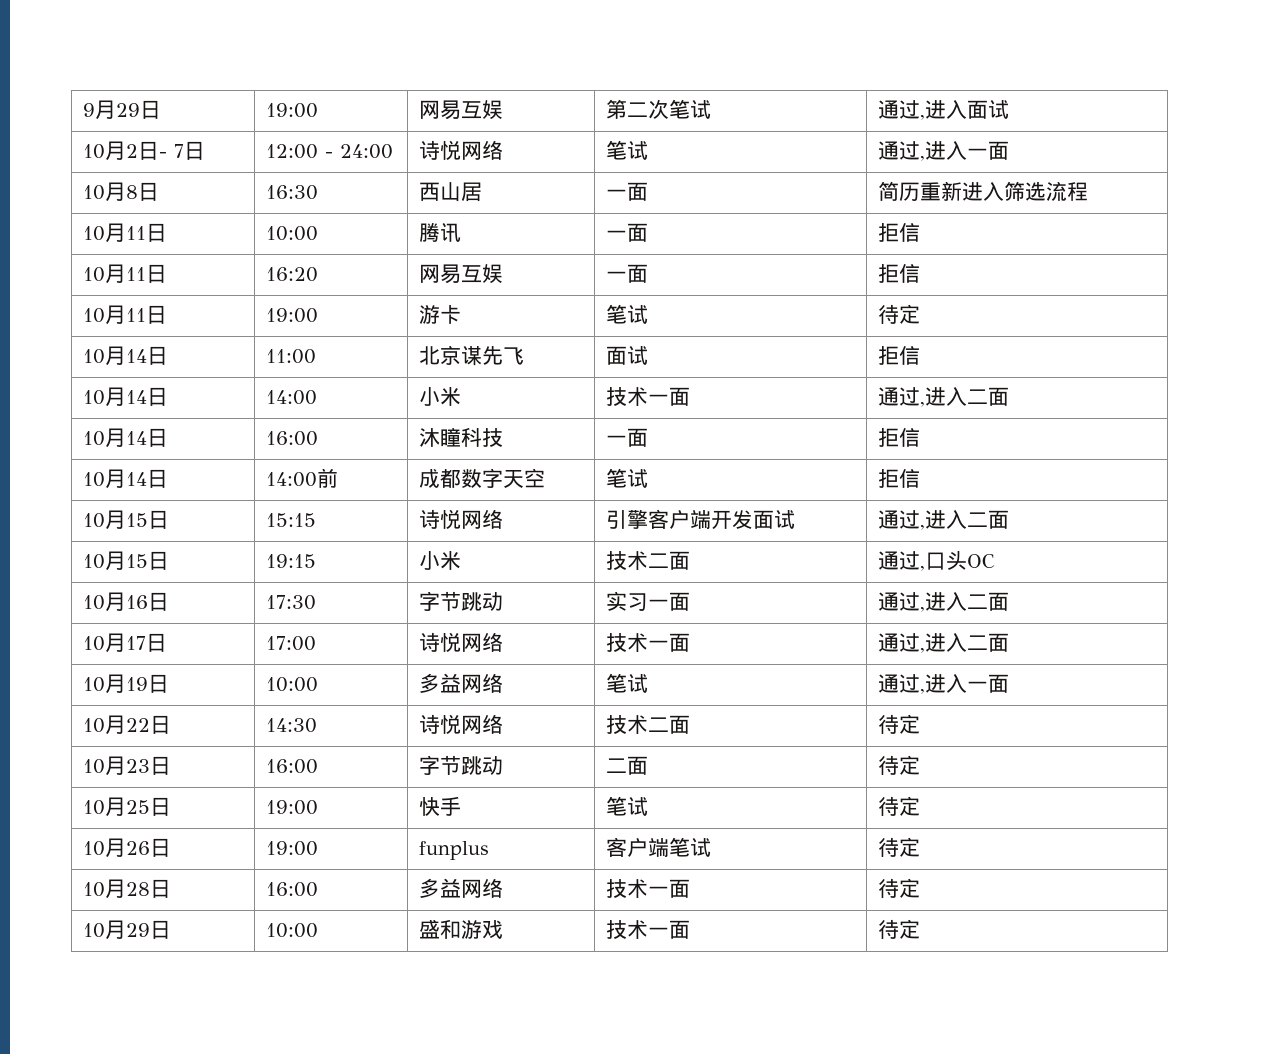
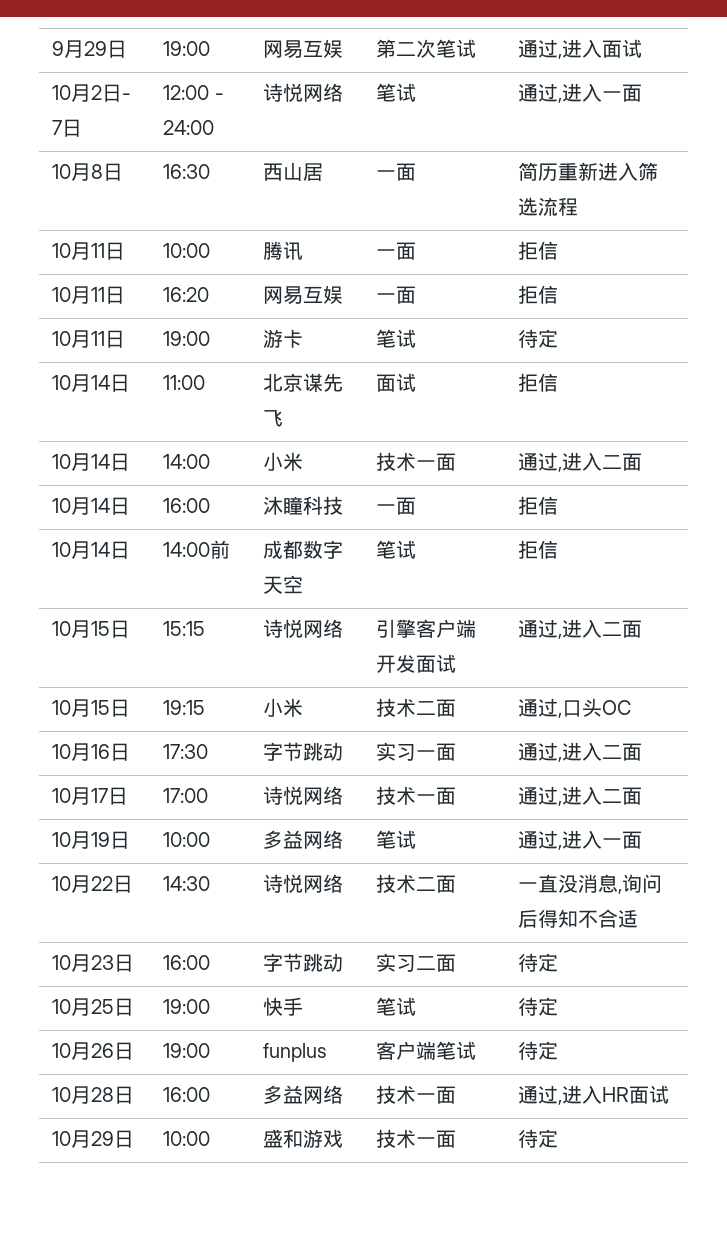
[878,714,921,734] 待定 -> [518,874,663,894] [518,909,639,928] 一直没消息,询问后得知不合适
(504, 765) none -> [376,953,417,972] 实习
[878,878,921,898] 待定 -> [518,1085,670,1105] 通过,进入HR面试

